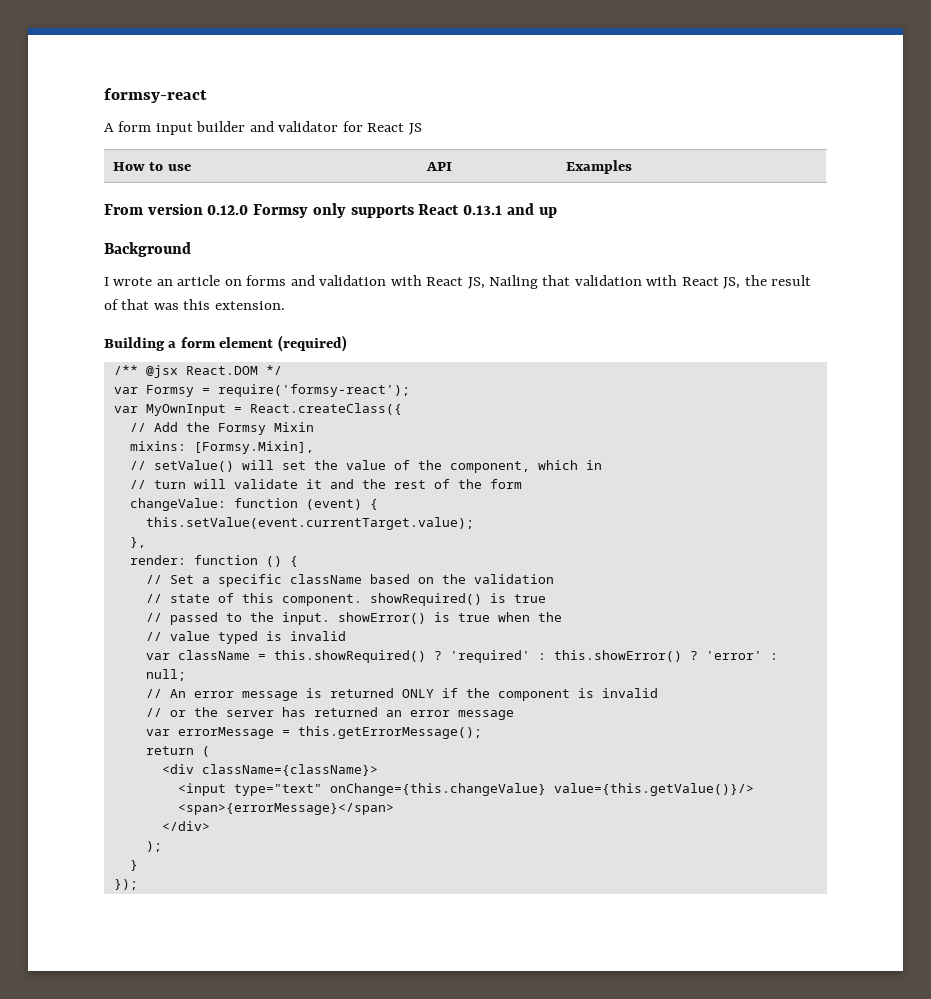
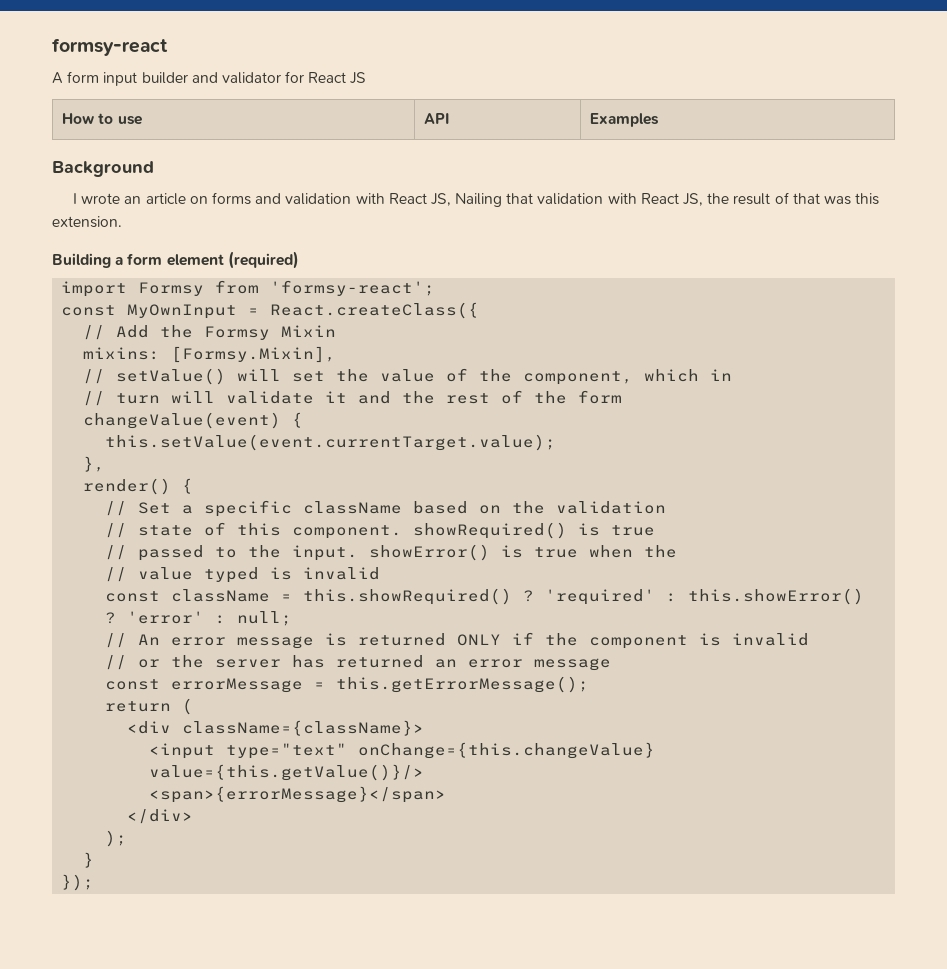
[104,203,557,218] // From version 0.12.0 Formsy only supports React 0.13.1 and up -> (660, 120) none
[113,365,282,378] [113,384,410,397] [113,406,138,413] /** @jsx React.DOM */ // var Formsy = require('formsy-react'); // var -> [61,280,436,297] [61,305,117,316] import Formsy from 'formsy-react'; // const
[129,498,362,511] changeValue: function (event) -> [83,412,282,429] changeValue(event)
[129,555,282,567] render: function () -> [83,478,172,495] render()
[145,653,170,660] var -> [105,591,161,602] const
[145,729,170,736] var -> [105,679,161,690] const

